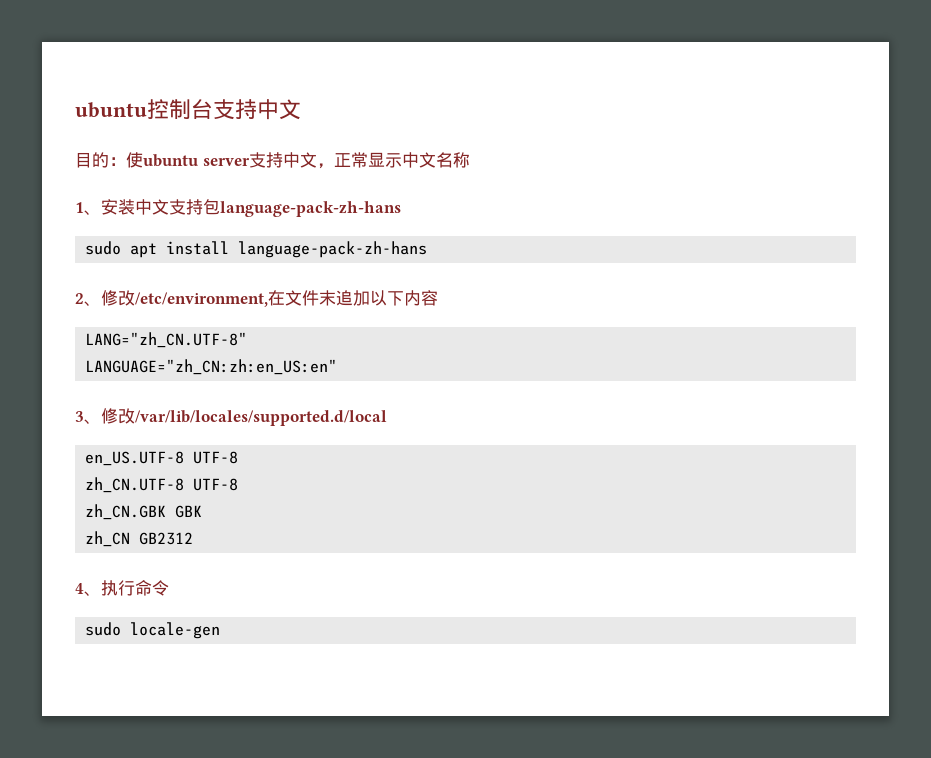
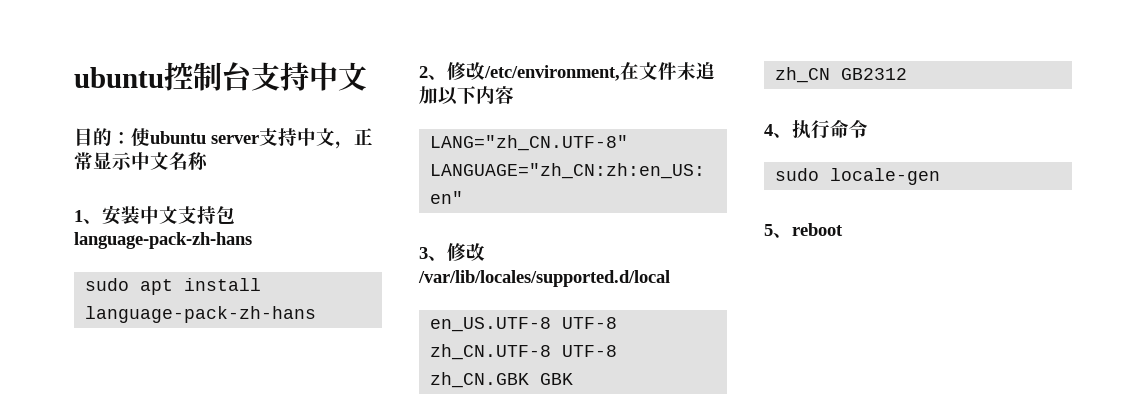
(221, 630) none -> [764,223,843,238] // 5、reboot

